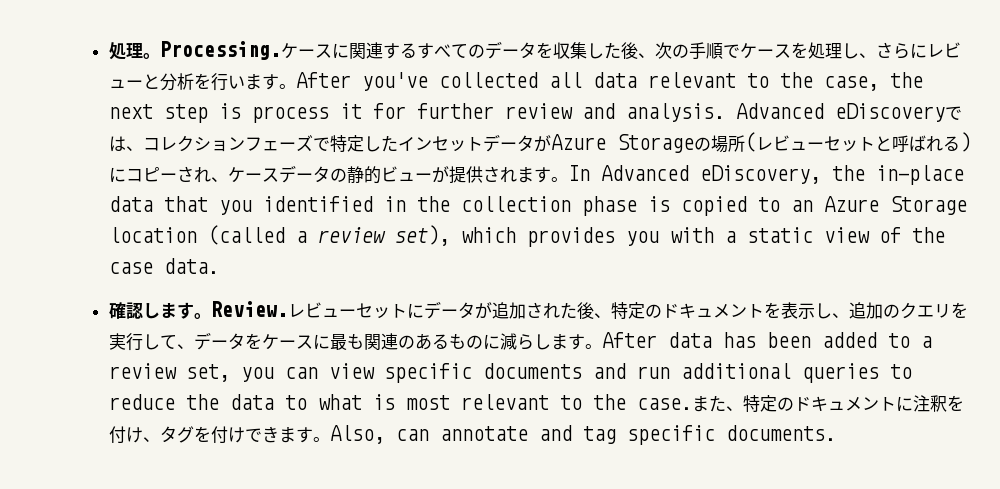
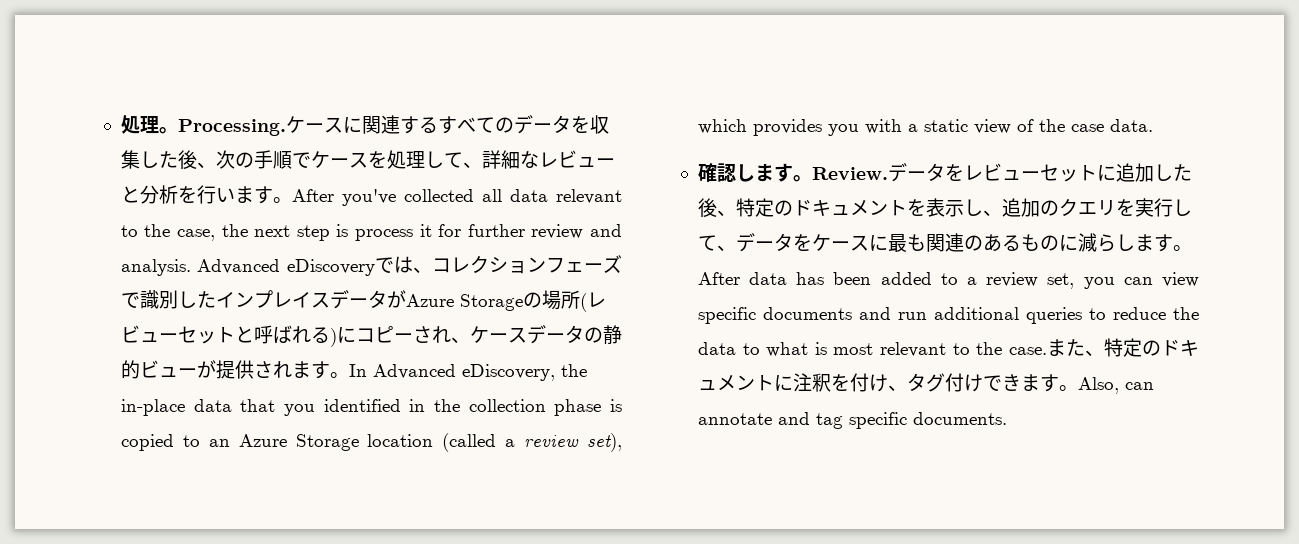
[858,42,927,59] 、さらに -> [443,150,539,169] て、詳細な
[329,135,364,152] 特定 -> [139,290,178,309] 識別
[431,136,483,152] セット -> [253,290,330,308] プレイス
(288, 309) none -> [887,163,964,182] データを
[423,301,560,319] データが追加され -> [1115,163,1173,182] 追加し
[193,426,211,442] を -> (945, 382) none

